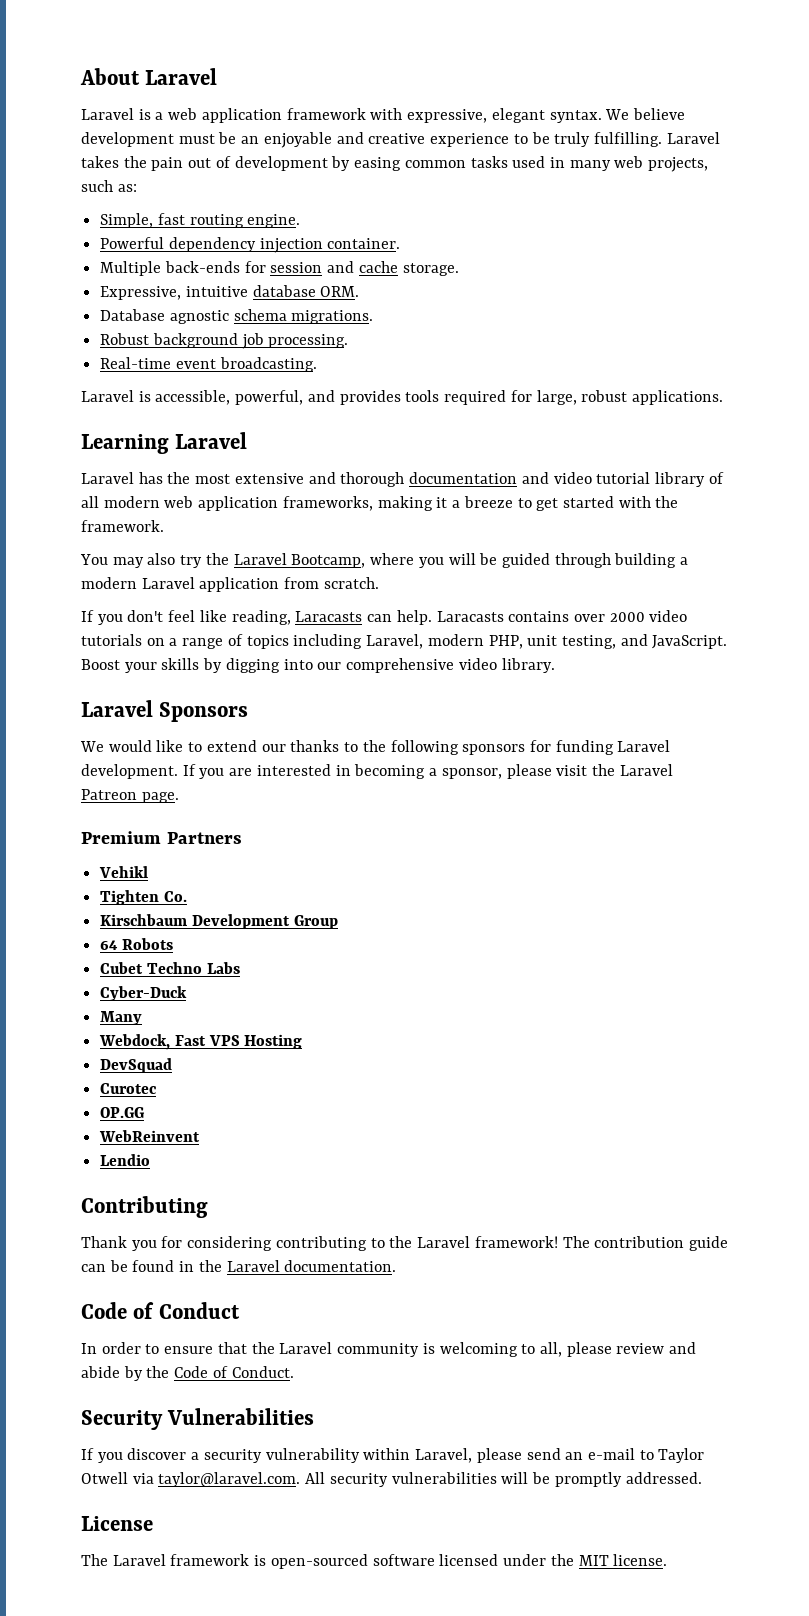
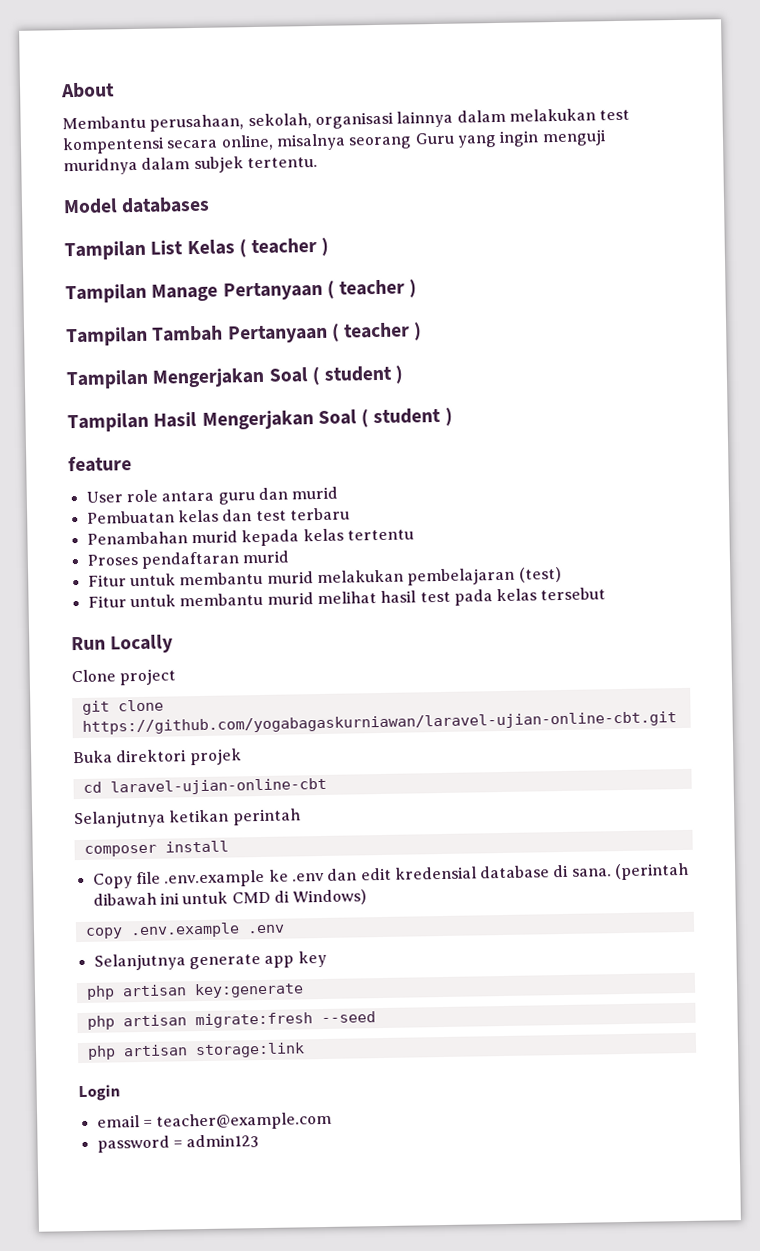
[145,68,218,85] [81,108,685,123] [81,132,720,148] [81,156,709,172] [81,180,137,192] [100,213,301,228] [100,237,401,253] [100,261,459,276] [100,285,360,300] [100,309,374,324] [100,333,349,349] [100,357,317,372] [81,390,723,405] [81,432,248,454] [81,472,724,487] [81,496,679,511] [81,520,164,532] [80,553,689,568] [81,577,379,592] [81,610,688,625] [81,634,728,649] [81,658,555,673] [81,700,249,722] [80,740,671,755] [81,764,673,779] [81,789,179,803] [81,831,242,844] [99,866,149,878] [100,890,187,905] [100,914,338,929] [100,938,173,950] [100,962,240,974] [100,986,188,1001] [100,1011,143,1025] [99,1034,303,1050] [100,1058,173,1073] [100,1083,157,1094] [100,1107,146,1118] [99,1130,201,1142] [100,1154,151,1166] [81,1196,208,1218] [81,1236,728,1251] [81,1260,397,1272] [81,1302,240,1319] [81,1342,697,1357] [81,1366,294,1381] [81,1408,315,1430] [81,1448,705,1463] [81,1472,702,1487] [81,1516,153,1531] [81,1554,668,1569] Laravel // Laravel is a web application framework with expressive, elegant syntax. We believe development must be an enjoyable and creative experience to be truly fulfilling. Laravel takes the pain out of development by easing common tasks used in many web projects, such as: // Simple, fast routing engine. // Powerful dependency injection container. // Multiple back-ends for session and cache storage. // Expressive, intuitive database ORM. // Database agnostic schema migrations. // Robust background job processing. // Real-time event broadcasting. // Laravel is accessible, powerful, and provides tools required for large, robust applications. // Learning Laravel // Laravel has the most extensive and thorough documentation and video tutorial library of all modern web application frameworks, making it a breeze to get started with the framework. // You may also try the Laravel Bootcamp, where you will be guided through building a modern Laravel application from scratch. // If you don't feel like reading, Laracasts can help. Laracasts contains over 2000 video tutorials on a range of topics including Laravel, modern PHP, unit testing, and JavaScript. Boost your skills by digging into our comprehensive video library. // Laravel Sponsors // We would like to extend our thanks to the following sponsors for funding Laravel development. If you are interested in becoming a sponsor, please visit the Laravel Patreon page. // Premium Partners // Vehikl // Tighten Co. // Kirschbaum Development Group // 64 Robots // Cubet Techno Labs // Cyber-Duck // Many // Webdock, Fast VPS Hosting // DevSquad // Curotec // OP.GG // WebReinvent // Lendio // Contributing // Thank you for considering contributing to the Laravel framework! The contribution guide can be found in the Laravel documentation. // Code of Conduct // In order to ensure that the Laravel community is welcoming to all, please review and abide by the Code of Conduct. // Security Vulnerabilities // If you discover a security vulnerability within Laravel, please send an e-mail to Taylor Otwell via taylor@laravel.com. All security vulnerabilities will be promptly addressed. // License // The Laravel framework is open-sourced software licensed under the MIT license. -> [62,108,631,132] [62,129,607,155] [63,156,318,176] [63,196,211,215] [64,237,330,261] [65,279,418,304] [66,322,423,347] [66,365,404,390] [67,407,453,433] [68,455,132,473] [85,486,339,505] [86,507,350,524] [86,528,414,547] [86,550,290,569] [87,566,562,587] [87,587,607,608] [71,634,174,654] [71,668,177,686] [81,699,164,715] [81,711,677,735] [73,748,242,766] [82,777,327,796] [74,808,301,829] [83,840,229,857] [92,862,690,889] [92,889,368,906] [84,922,285,939] [93,950,327,971] [85,982,304,1000] [86,1011,376,1030] [86,1042,305,1060] [78,1084,120,1102] [96,1111,333,1131] [96,1134,260,1153] // Membantu perusahaan, sekolah, organisasi lainnya dalam melakukan test kompentensi secara online, misalnya seorang Guru yang ingin menguji muridnya dalam subjek tertentu. // Model databases // Tampilan List Kelas ( teacher ) // Tampilan Manage Pertanyaan ( teacher ) // Tampilan Tambah Pertanyaan ( teacher ) // Tampilan Mengerjakan Soal ( student ) // Tampilan Hasil Mengerjakan Soal ( student ) // feature // User role antara guru dan murid // Pembuatan kelas dan test terbaru // Penambahan murid kepada kelas tertentu // Proses pendaftaran murid // Fitur untuk membantu murid melakukan pembelajaran (test) // Fitur untuk membantu murid melihat hasil test pada kelas tersebut // Run Locally // Clone project // git clone https://github.com/yogabagaskurniawan/laravel-ujian-online-cbt.git // Buka direktori projek // cd laravel-ujian-online-cbt // Selanjutnya ketikan perintah // composer install // Copy file .env.example ke .env dan edit kredensial database di sana. (perintah dibawah ini untuk CMD di Windows) // copy .env.example .env // Selanjutnya generate app key // php artisan key:generate // php artisan migrate:fresh --seed // php artisan storage:link // Login // email = teacher@example.com // password = admin123

